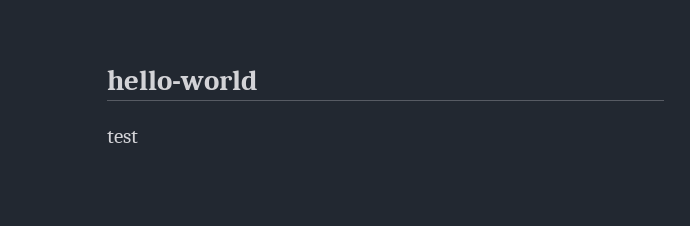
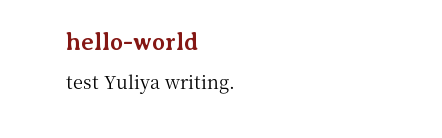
(138, 137) none -> [104,74,235,94] Yuliya writing.

